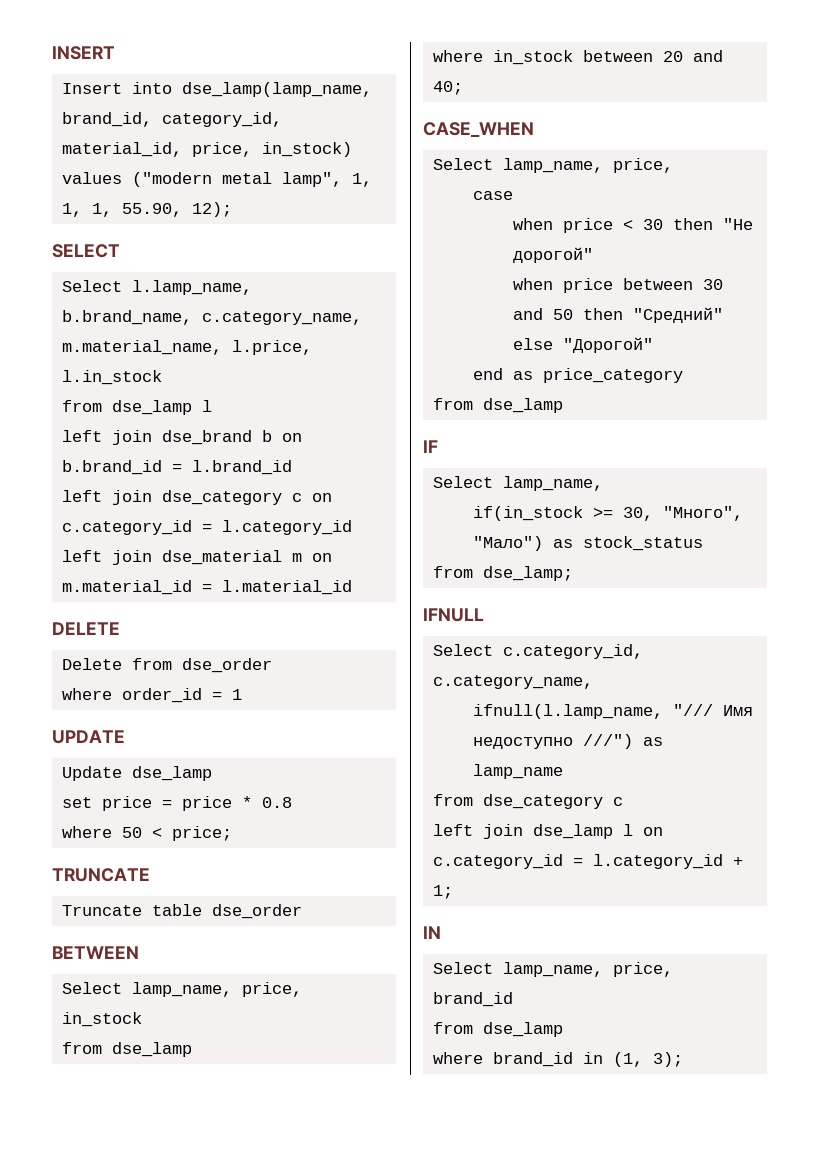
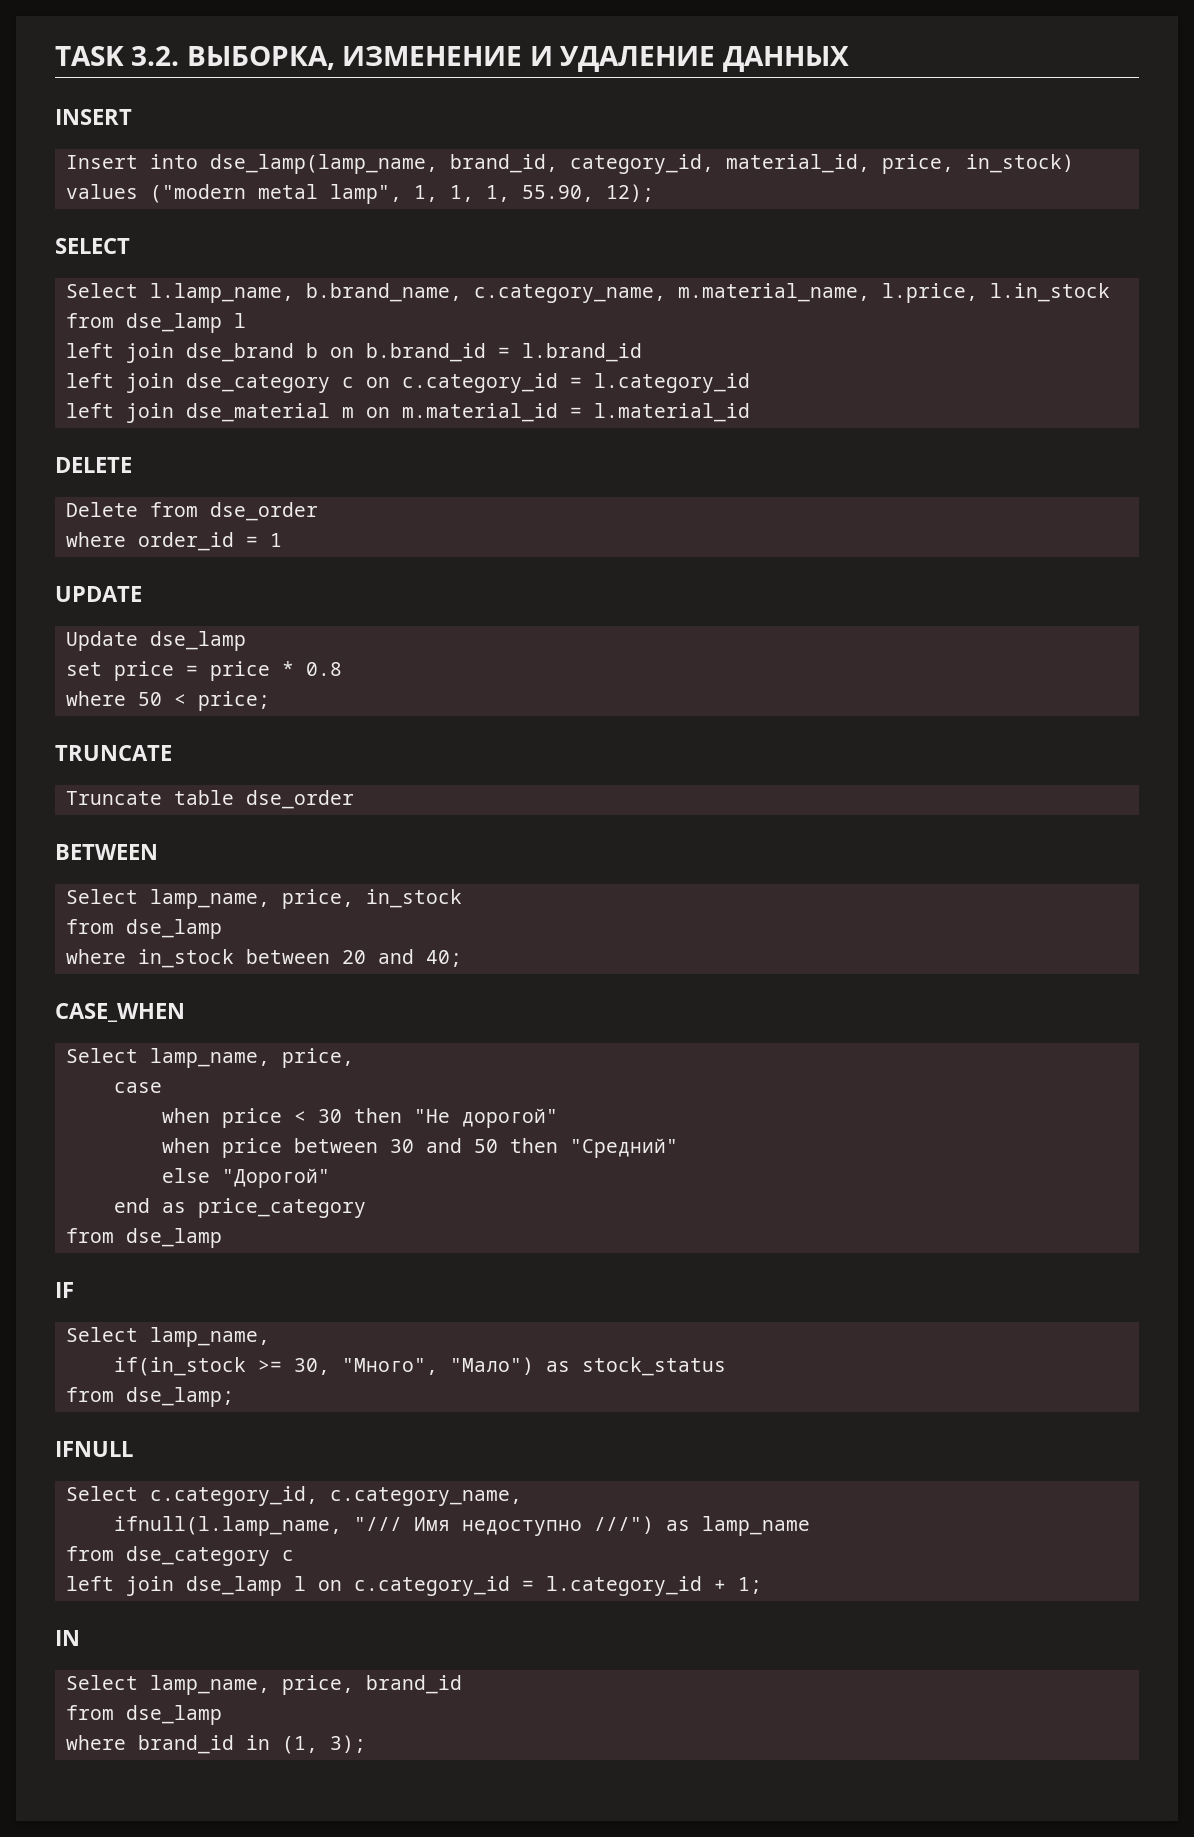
(52, 53) none -> [55,46,849,72] TASK 3.2. ВЫБОРКА, ИЗМЕНЕНИЕ И УДАЛЕНИЕ ДАННЫХ //

